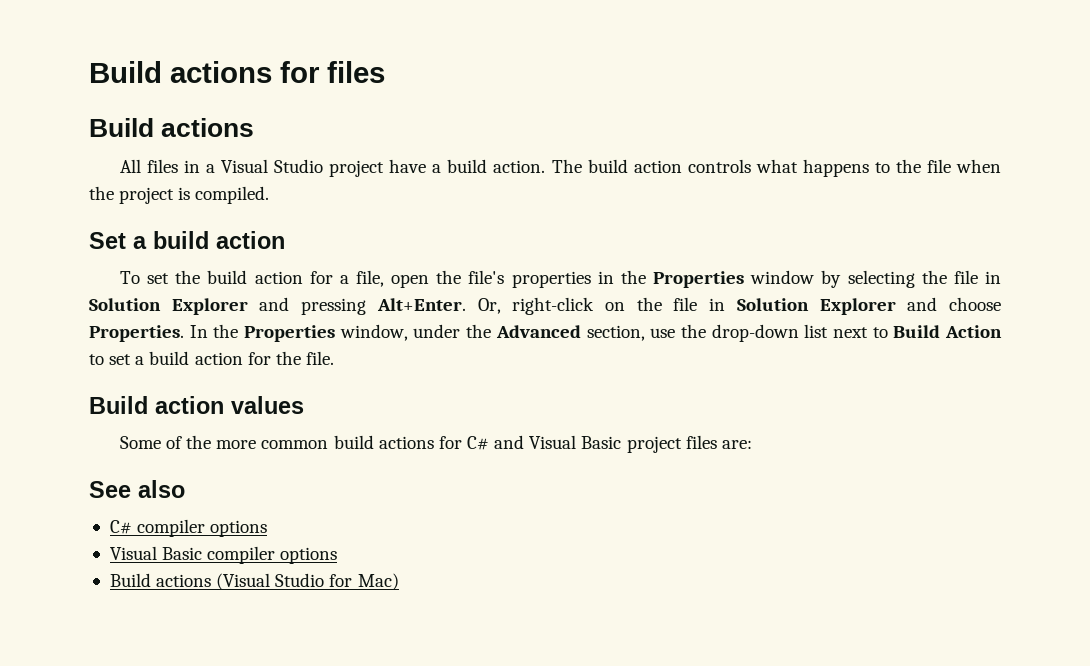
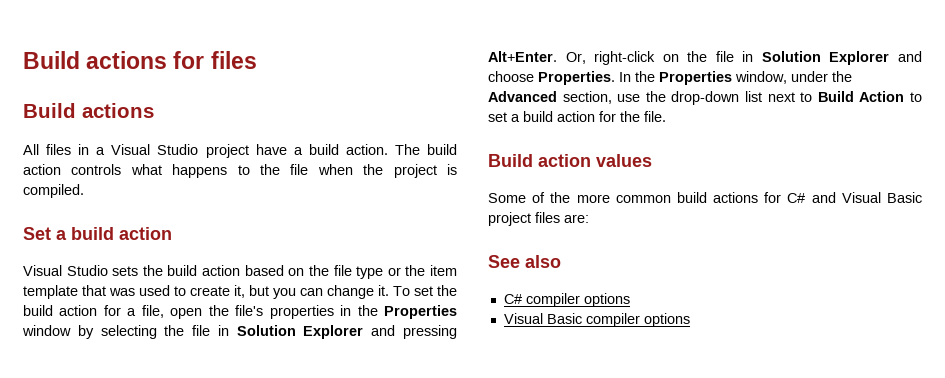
(285, 240) none -> [23,265,458,279] [23,285,389,299] Visual Studio sets the build action based on the file type or the item template that was used to create it, but you can change it.
[109,573,399,590] // Build actions (Visual Studio for Mac) -> (690, 320) none

